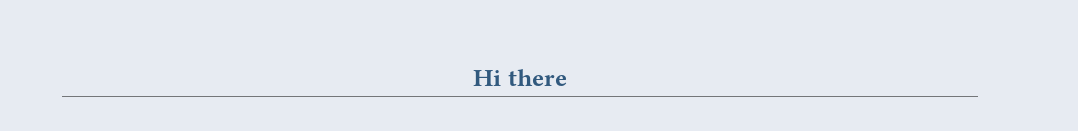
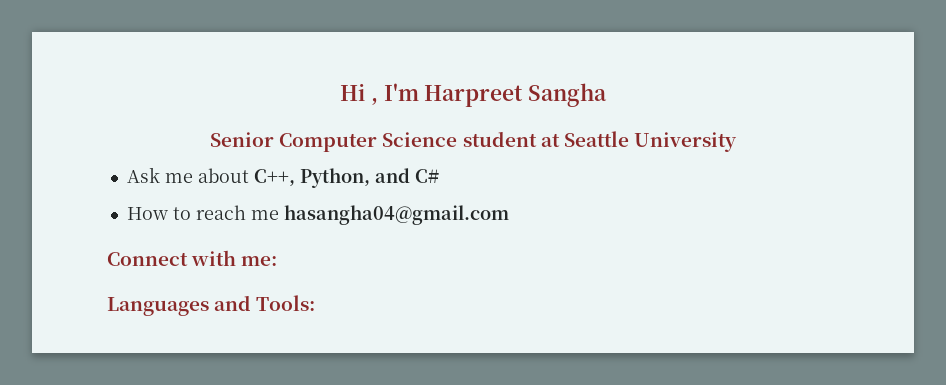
[507,69,567,86] there -> [370,83,607,107] [210,131,737,152] [126,167,439,188] [126,205,509,225] [107,250,278,266] [107,295,316,316] , I'm Harpreet Sangha // Senior Computer Science student at Seattle University // Ask me about C++, Python, and C# // How to reach me hasangha04@gmail.com // Connect with me: // Languages and Tools:

